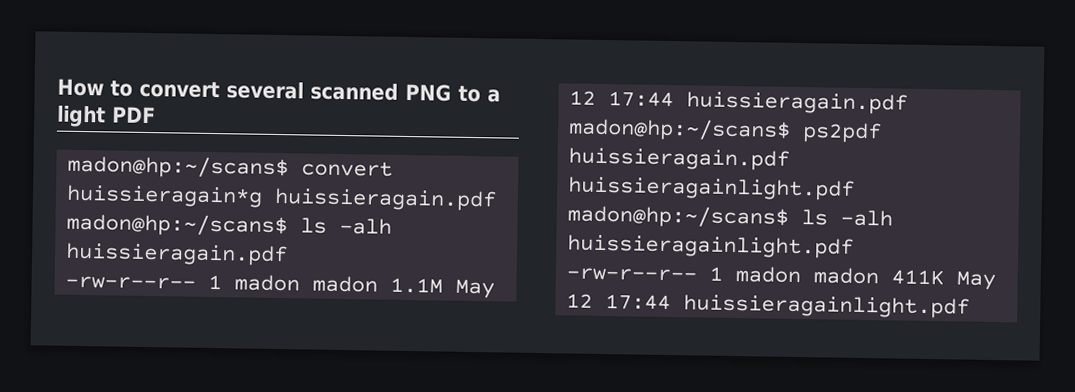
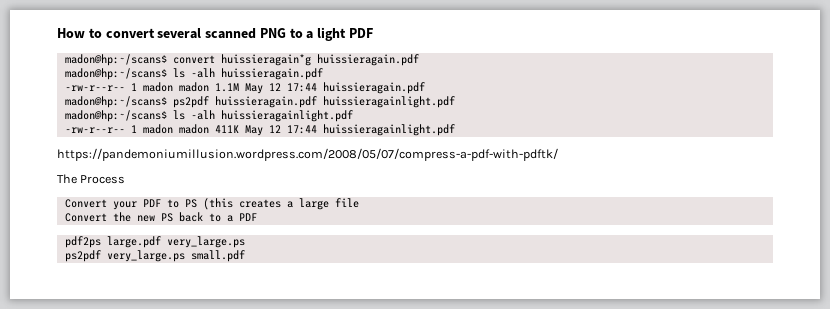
(970, 306) none -> [57,148,558,161] [57,174,126,184] [64,198,359,210] [64,212,257,222] [64,236,245,248] [64,250,245,262] // https://pandemoniumillusion.wordpress.com/2008/05/07/compress-a-pdf-with-pdftk/ // The Process // Convert your PDF to PS (this creates a large file // Convert the new PS back to a PDF // pdf2ps large.pdf very_large.ps // ps2pdf very_large.ps small.pdf

